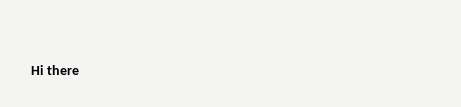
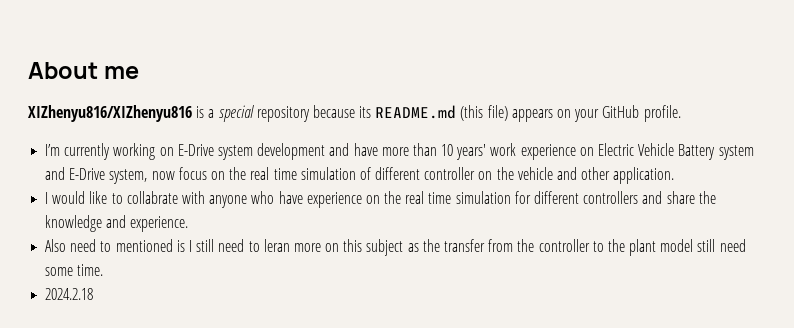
[31,65,79,75] Hi there -> [28,62,140,79] [28,105,681,122] [45,143,754,160] [45,167,675,184] [45,191,716,208] [45,215,189,232] [45,239,746,256] [45,264,104,276] [45,288,94,300] About me // XIZhenyu816/XIZhenyu816 is a special repository because its README.md (this file) appears on your GitHub profile. // I’m currently working on E-Drive system development and have more than 10 years' work experience on Electric Vehicle Battery system and E-Drive system, now focus on the real time simulation of different controller on the vehicle and other application. // I would like to collabrate with anyone who have experience on the real time simulation for different controllers and share the knowledge and experience. // Also need to mentioned is I still need to leran more on this subject as the transfer from the controller to the plant model still need some time. // 2024.2.18

